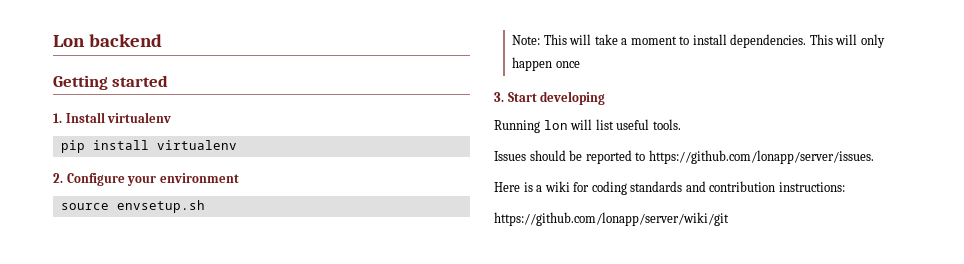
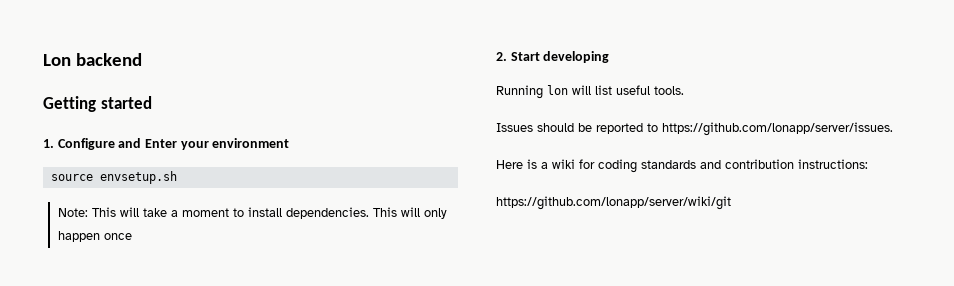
[65,112,172,123] [60,140,237,153] [53,173,125,186] Install virtualenv // pip install virtualenv // 2. Configure -> [57,138,177,150] Configure and Enter
[494,92,504,102] 3. -> [496,52,507,61] 2.

